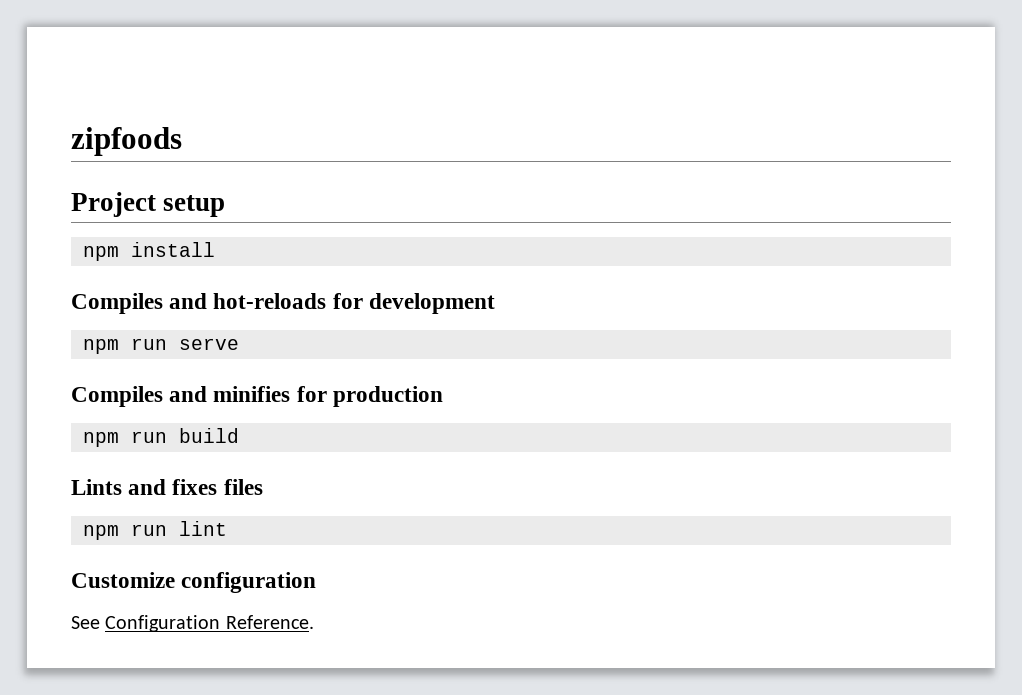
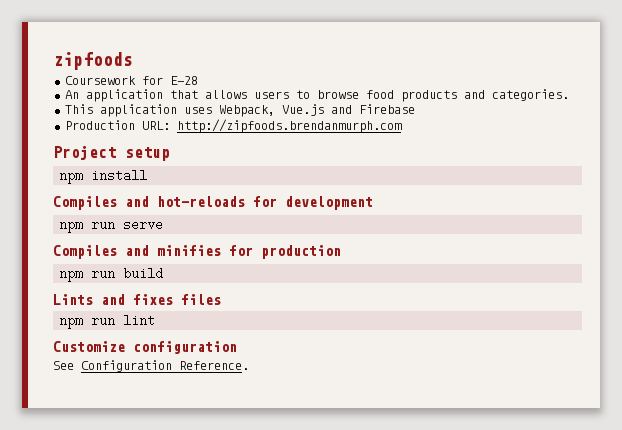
(182, 141) none -> [64,76,198,85] [64,89,569,102] [64,104,415,117] [64,119,402,133] // Coursework for E-28 // An application that allows users to browse food products and categories. // This application uses Webpack, Vue.js and Firebase // Production URL: http://zipfoods.brendanmurph.com

